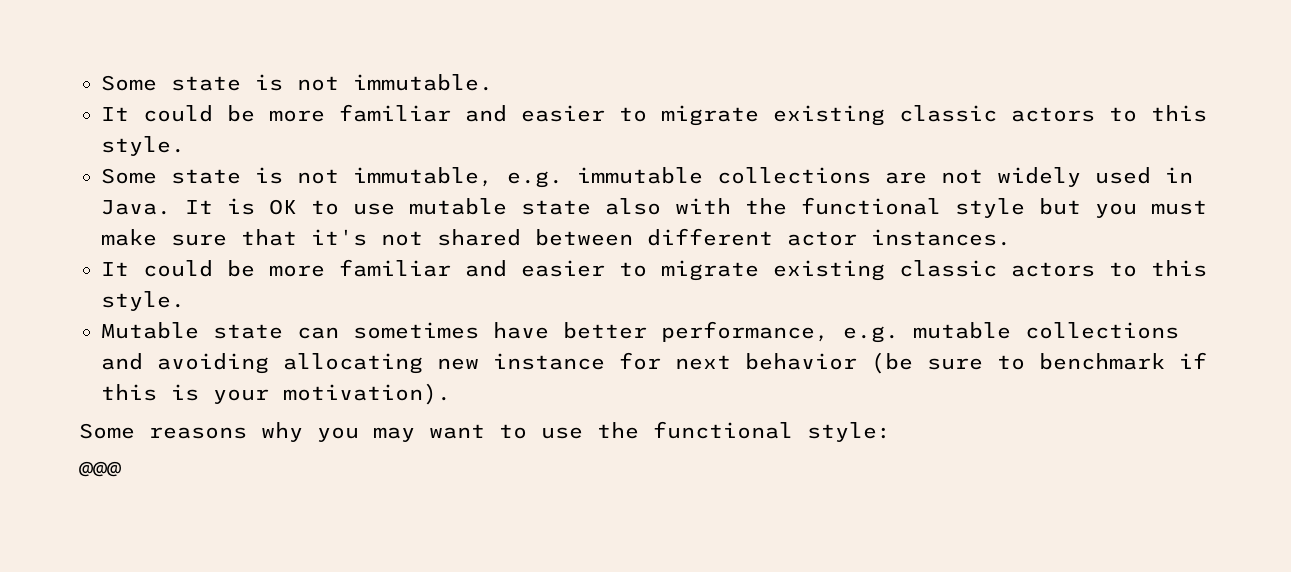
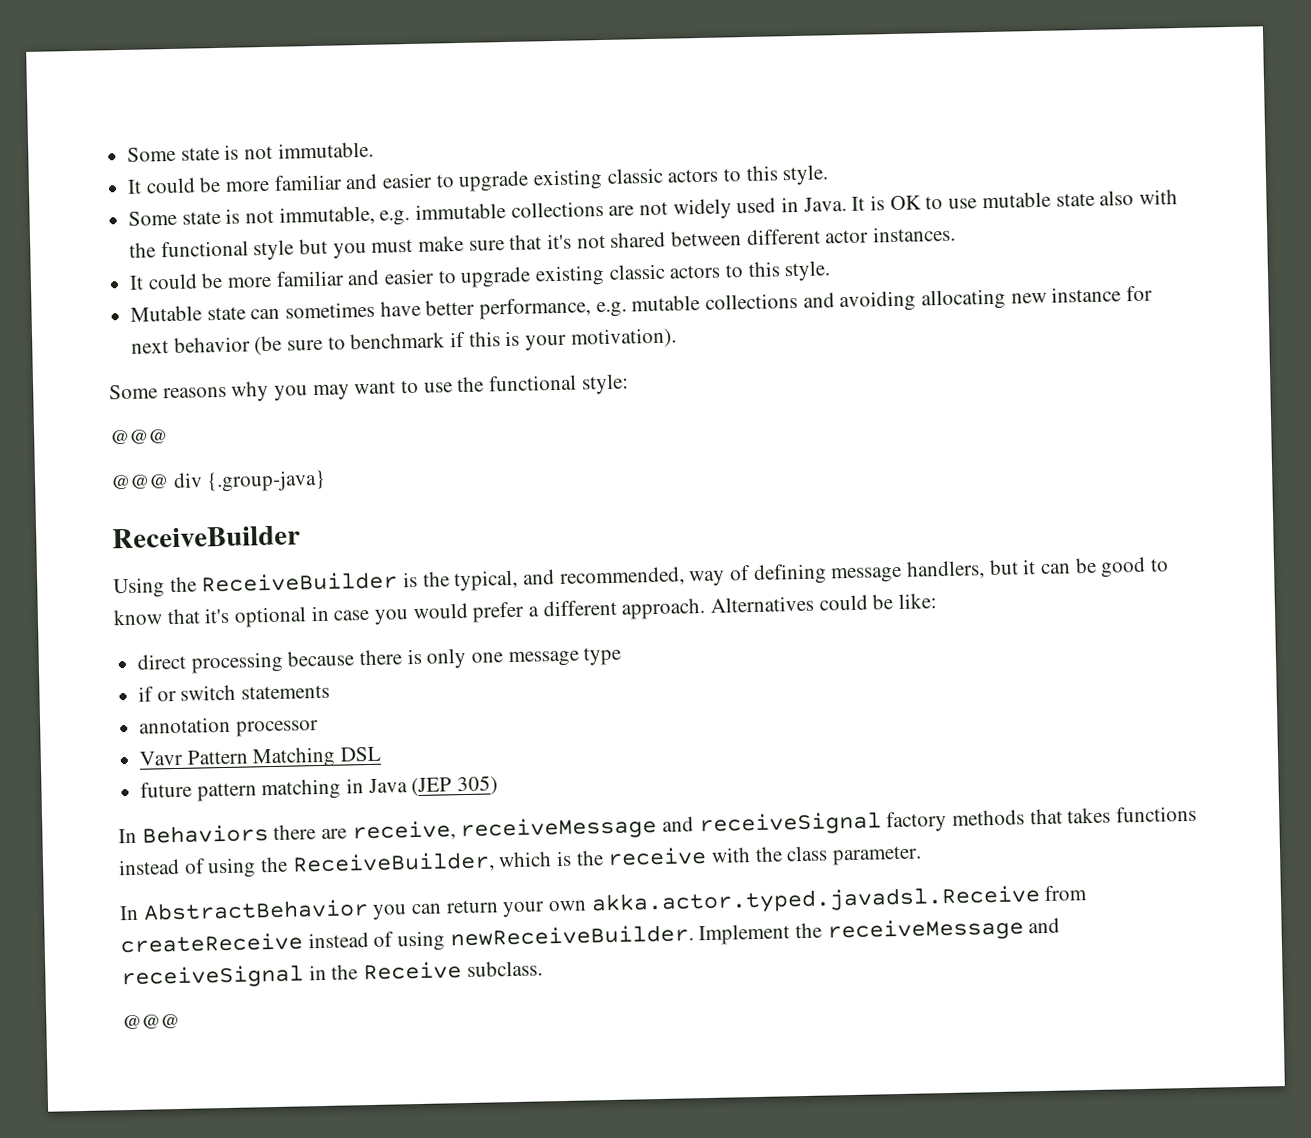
[661,105,759,126] migrate -> [458,170,530,192] upgrade
[661,260,759,281] migrate -> [460,266,532,288] upgrade
(121, 469) none -> [110,469,327,493] [112,525,301,549] [113,556,1170,599] [113,593,938,628] [137,646,622,674] [138,684,331,702] [138,716,319,737] [139,746,382,769] [140,775,499,802] [118,805,1198,844] [118,845,923,879] [119,885,1088,921] [120,917,1061,954] [121,960,543,990] [122,1013,180,1030] // @@@ div {.group-java} // ReceiveBuilder // Using the ReceiveBuilder is the typical, and recommended, way of defining message handlers, but it can be good to know that it's optional in case you would prefer a different approach. Alternatives could be like: // direct processing because there is only one message type // if or switch statements // annotation processor // Vavr Pattern Matching DSL // future pattern matching in Java (JEP 305) // In Behaviors there are receive, receiveMessage and receiveSignal factory methods that takes functions instead of using the ReceiveBuilder, which is the receive with the class parameter. // In AbstractBehavior you can return your own akka.actor.typed.javadsl.Receive from createReceive instead of using newReceiveBuilder. Implement the receiveMessage and receiveSignal in the Receive subclass. // @@@

